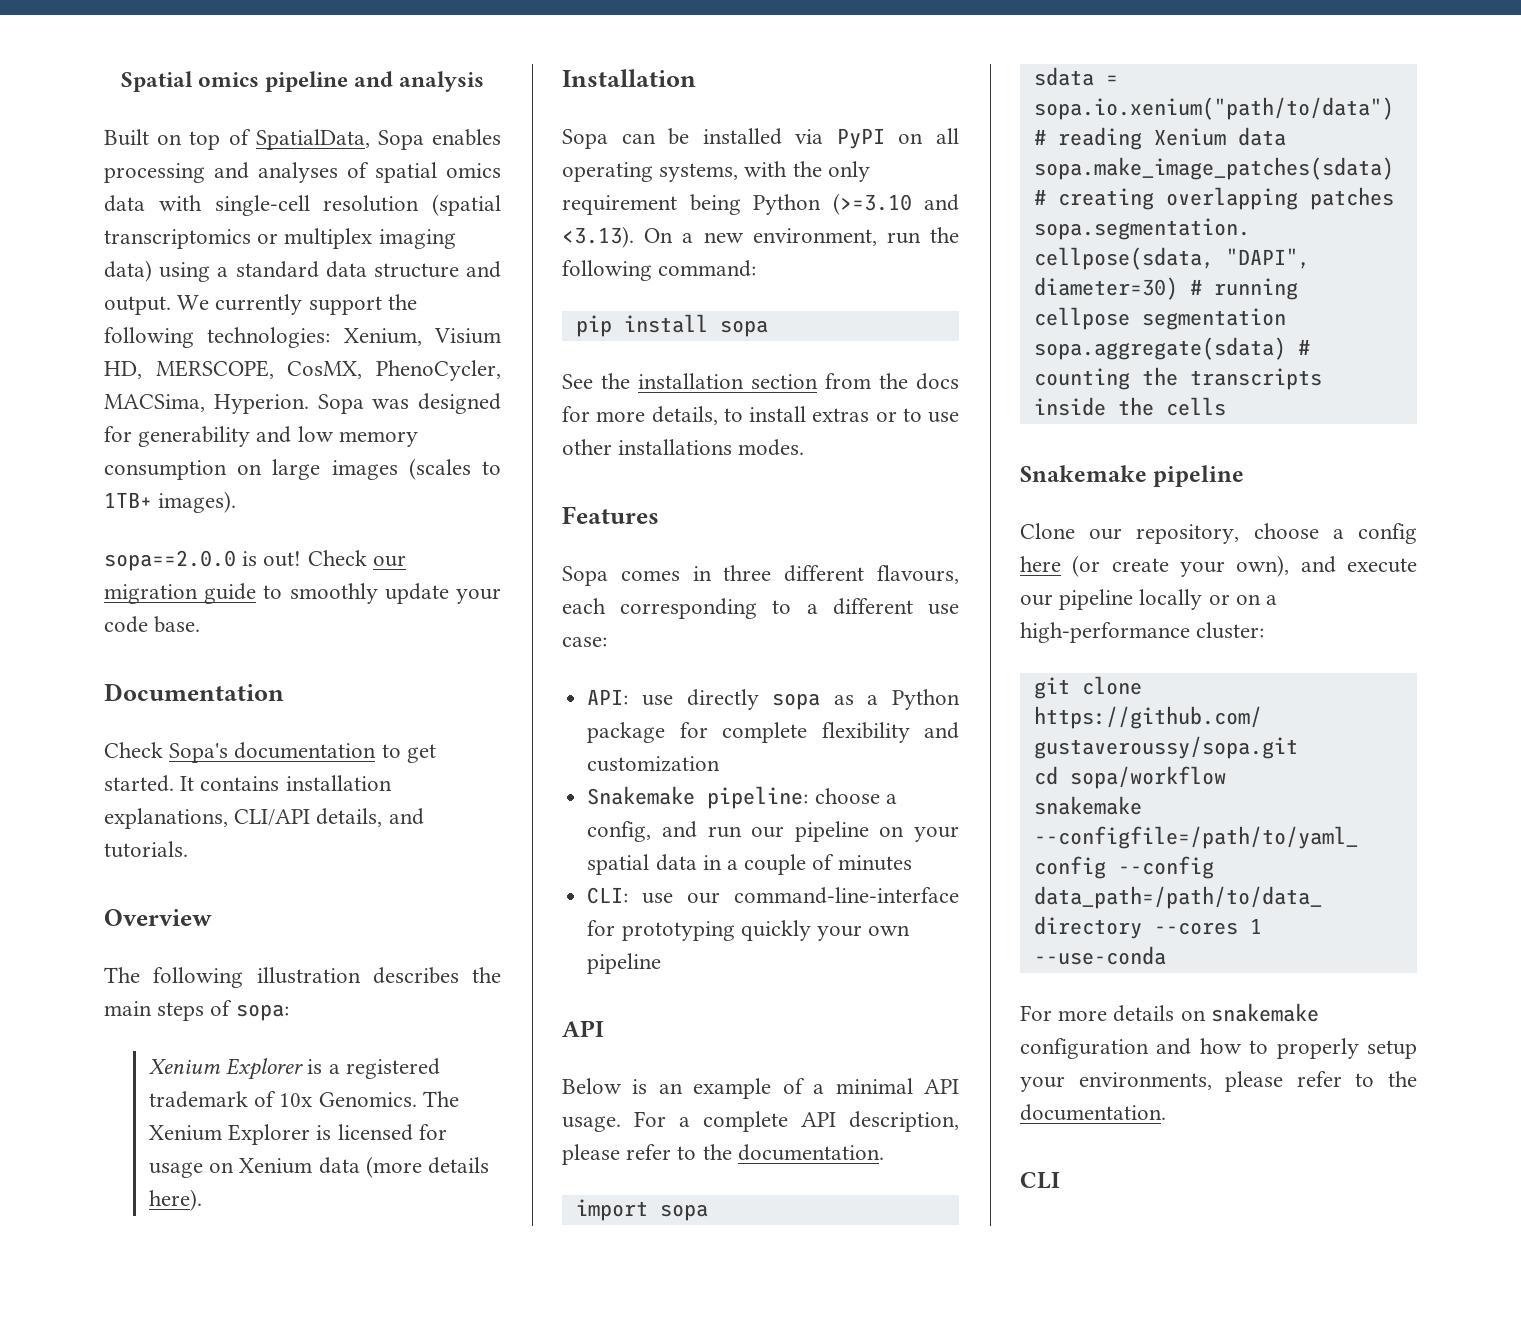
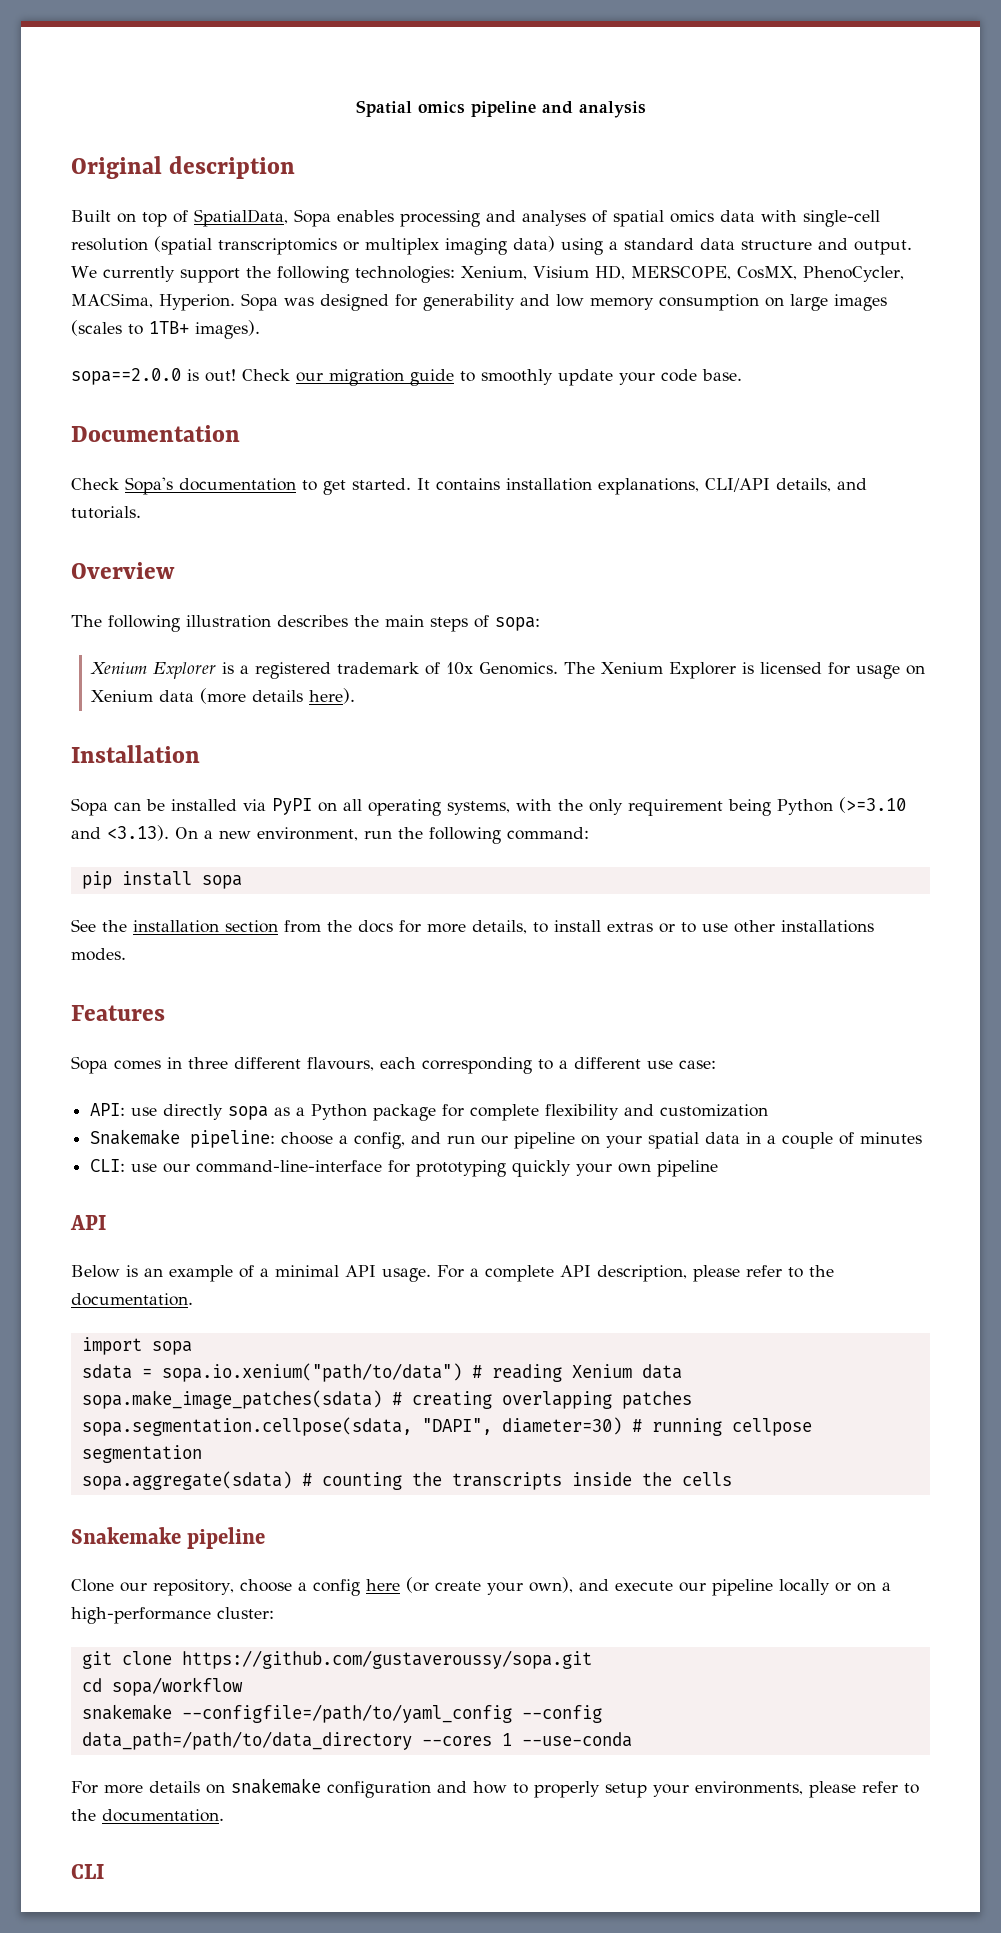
(485, 81) none -> [71,156,296,179] // Original description

